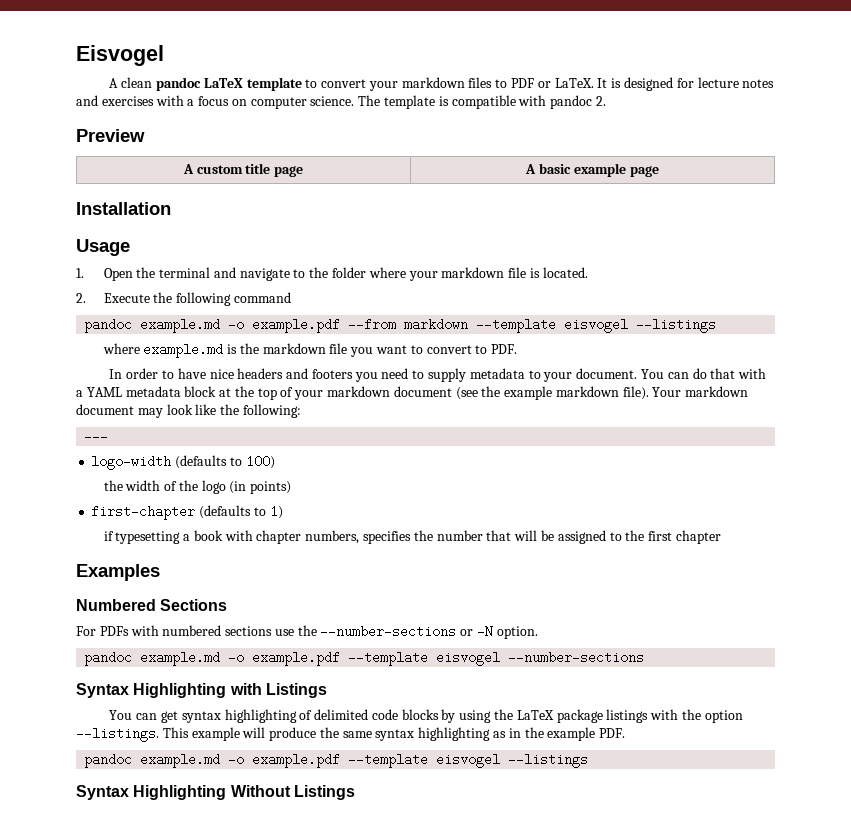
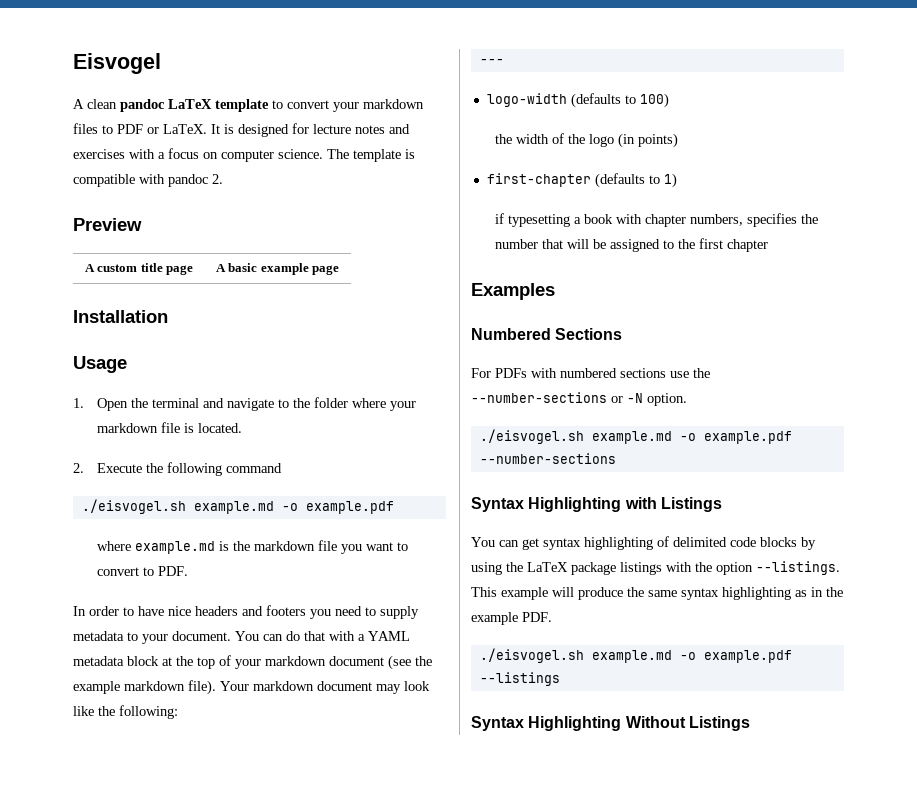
[84,318,717,333] pandoc example.md -o example.pdf --from markdown --template eisvogel --listings -> [81,499,394,514] ./eisvogel.sh example.md -o example.pdf
[84,651,501,666] pandoc example.md -o example.pdf --template eisvogel -> [479,429,792,444] ./eisvogel.sh example.md -o example.pdf
[84,753,501,768] pandoc example.md -o example.pdf --template eisvogel -> [479,648,792,663] ./eisvogel.sh example.md -o example.pdf

